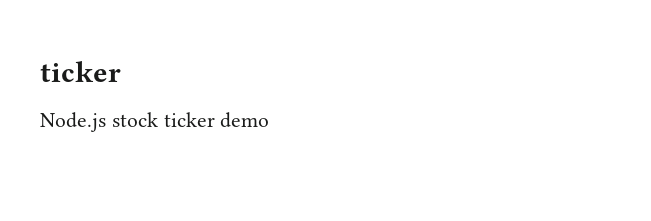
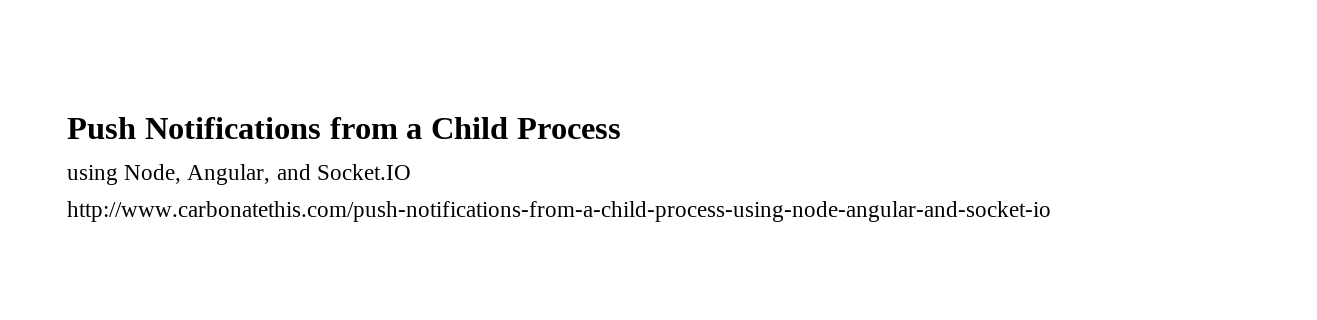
[40,61,121,82] [40,112,270,132] ticker // Node.js stock ticker demo -> [67,117,621,139] [67,164,411,185] [67,201,1051,222] Push Notifications from a Child Process // using Node, Angular, and Socket.IO // http://www.carbonatethis.com/push-notifications-from-a-child-process-using-node-angular-and-socket-io

